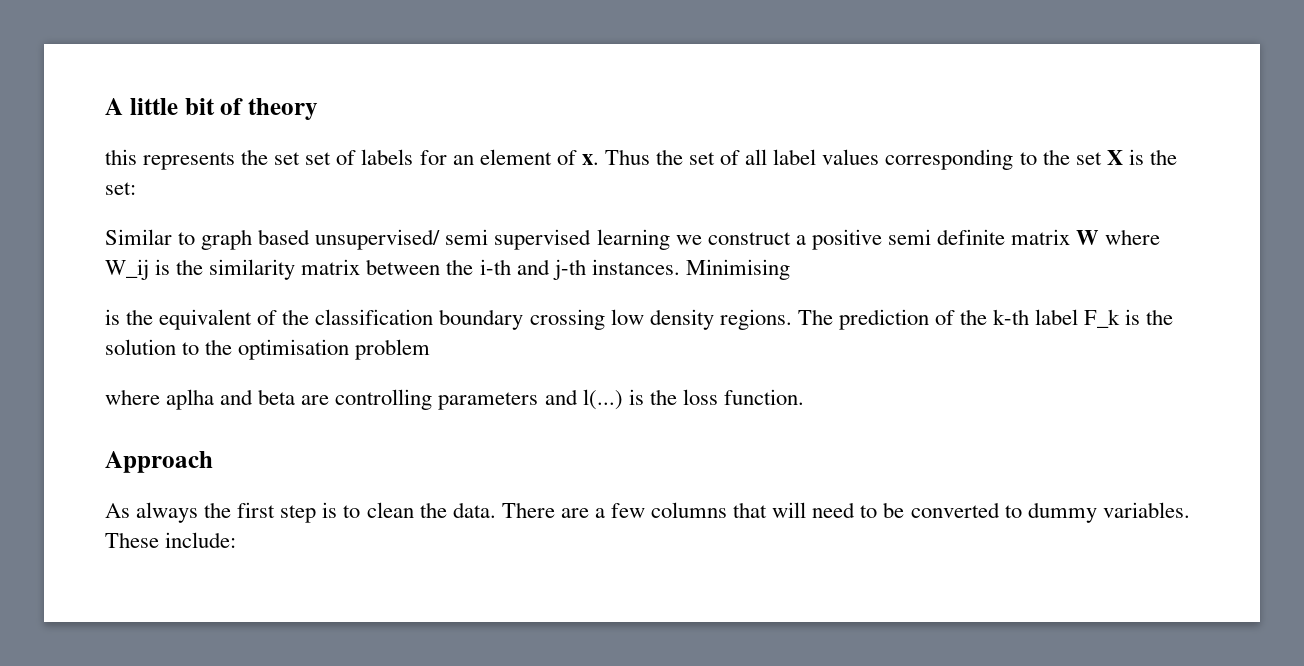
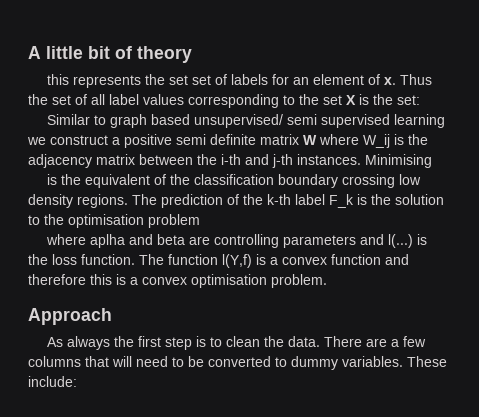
[209,259,296,280] similarity -> [28,154,92,168] adjacency
(804, 397) none -> [139,254,409,268] [28,274,327,288] The function l(Y,f) is a convex function and therefore this is a convex optimisation problem.

